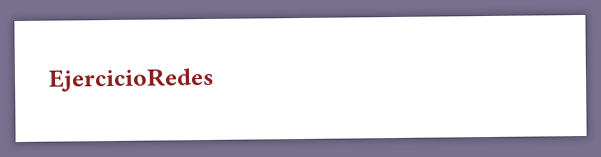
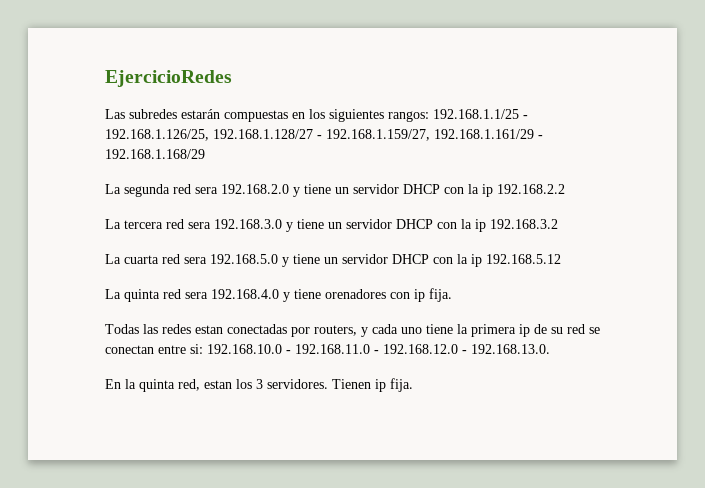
(215, 79) none -> [105,109,528,122] [105,129,543,141] [105,149,205,159] [105,184,565,197] [105,219,558,232] [105,254,561,267] [105,288,452,302] [105,324,600,337] [105,344,550,354] [105,378,413,392] // Las subredes estarán compuestas en los siguientes rangos: 192.168.1.1/25 - 192.168.1.126/25, 192.168.1.128/27 - 192.168.1.159/27, 192.168.1.161/29 - 192.168.1.168/29 // La segunda red sera 192.168.2.0 y tiene un servidor DHCP con la ip 192.168.2.2 // La tercera red sera 192.168.3.0 y tiene un servidor DHCP con la ip 192.168.3.2 // La cuarta red sera 192.168.5.0 y tiene un servidor DHCP con la ip 192.168.5.12 // La quinta red sera 192.168.4.0 y tiene orenadores con ip fija. // Todas las redes estan conectadas por routers, y cada uno tiene la primera ip de su red se conectan entre si: 192.168.10.0 - 192.168.11.0 - 192.168.12.0 - 192.168.13.0. // En la quinta red, estan los 3 servidores. Tienen ip fija.

